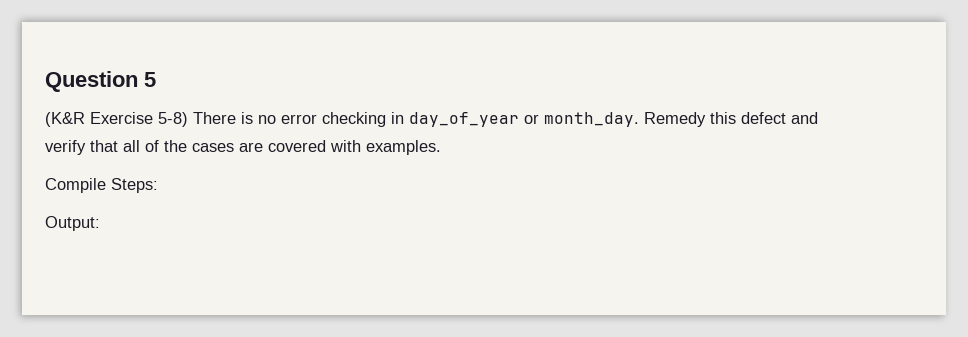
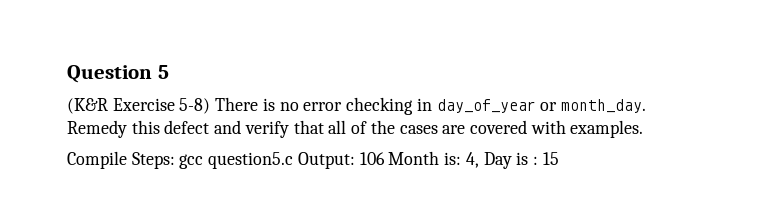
[45,216,100,231] // Output: -> [179,151,559,169] gcc question5.c Output: 106 Month is: 4, Day is : 15

